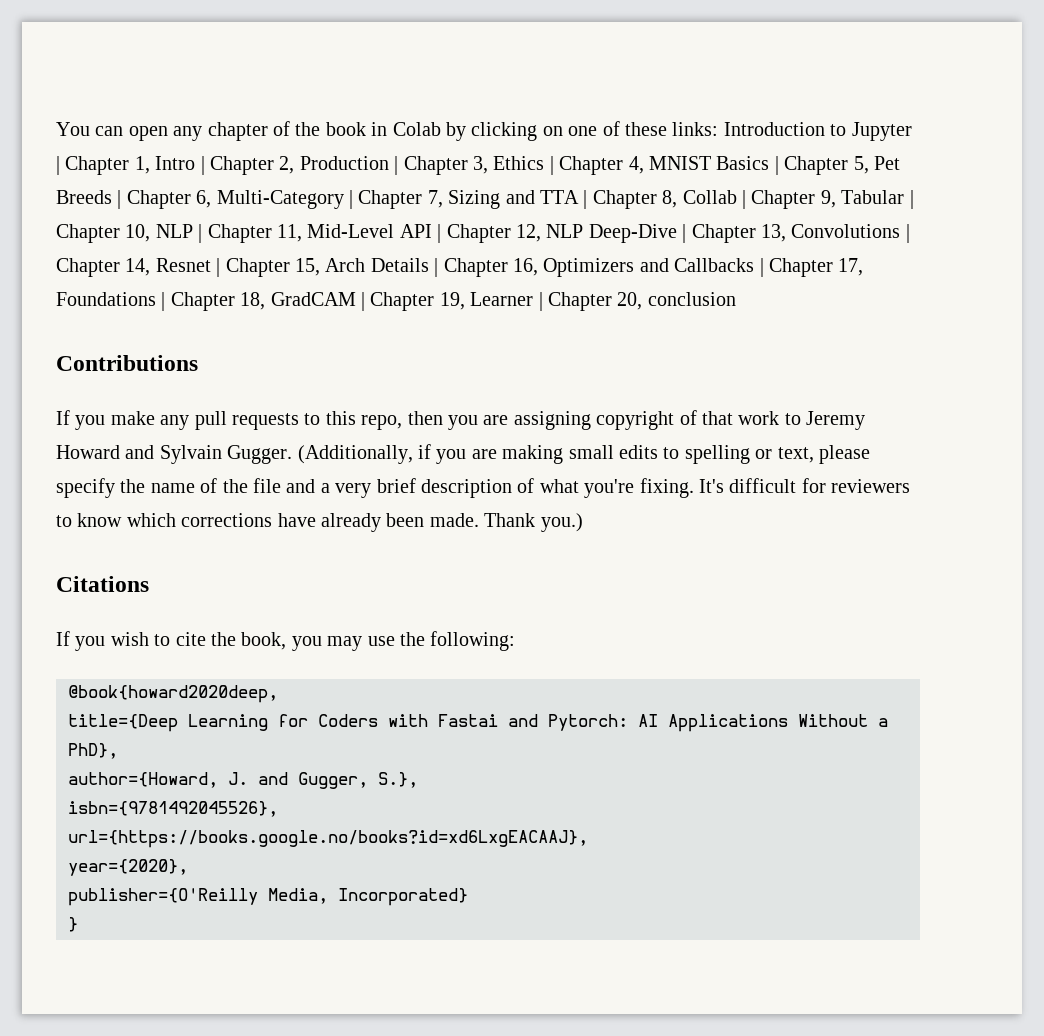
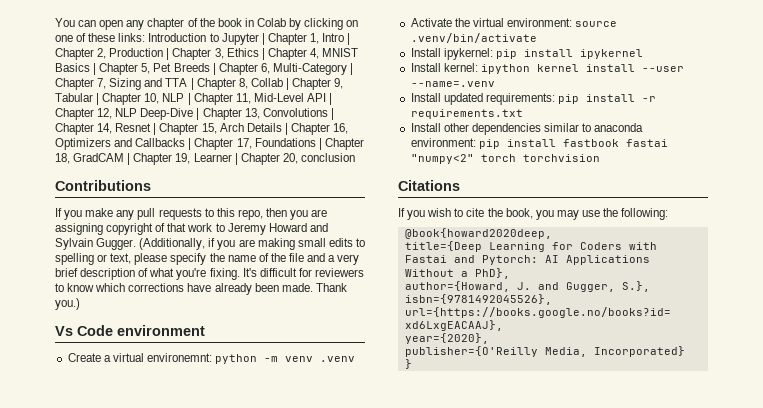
(583, 522) none -> [55,325,205,336] [67,353,356,364] [410,18,618,27] [410,33,537,43] [410,48,643,60] [410,63,684,74] [410,81,495,87] [410,93,656,105] [410,109,523,119] [410,123,644,135] [410,138,668,149] [410,154,600,164] // Vs Code environment // Create a virtual environemnt: python -m venv .venv // Activate the virtual environment: source .venv/bin/activate // Install ipykernel: pip install ipykernel // Install kernel: ipython kernel install --user --name=.venv // Install updated requirements: pip install -r requirements.txt // Install other dependencies similar to anaconda environment: pip install fastbook fastai "numpy<2" torch torchvision

